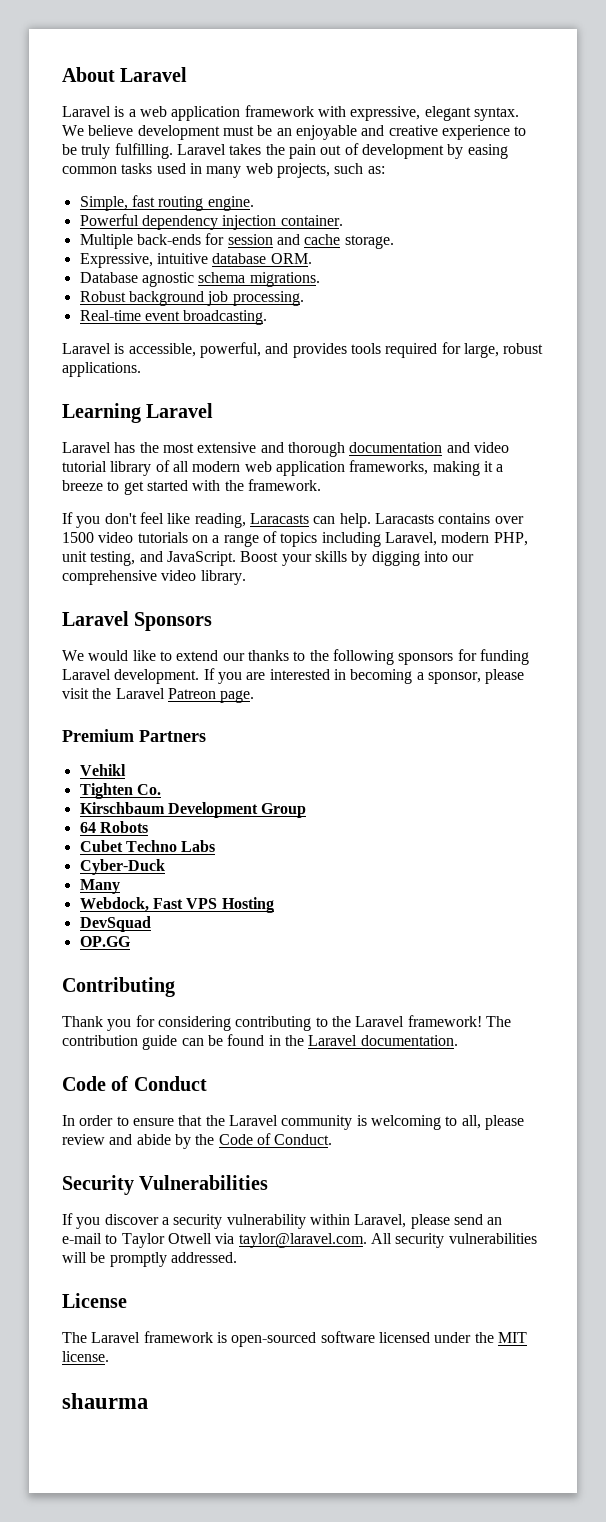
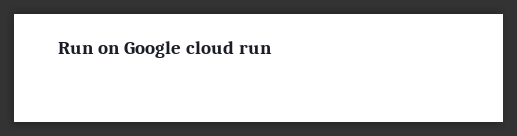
[62,67,188,82] [62,105,519,121] [62,125,527,140] [62,143,508,159] [62,163,385,178] [79,195,254,211] [79,214,343,230] [79,233,394,249] [79,253,312,268] [79,272,320,287] [79,291,304,306] [79,310,268,325] [62,342,544,358] [62,362,141,377] [62,403,214,423] [62,442,509,457] [62,460,504,476] [62,479,321,495] [62,512,524,528] [62,531,528,547] [62,551,475,566] [62,570,246,585] [62,611,213,631] [62,649,529,665] [62,668,525,684] [62,688,255,703] [62,729,206,742] [79,764,126,776] [79,783,161,799] [79,802,307,818] [79,821,148,833] [79,840,216,852] [79,859,165,875] [79,879,120,894] [79,897,274,913] [79,916,151,932] [79,936,131,947] [62,977,175,997] [62,1015,511,1031] [62,1034,458,1050] [62,1076,207,1091] [62,1115,524,1130] [62,1133,333,1149] [62,1175,269,1195] [62,1213,503,1229] [62,1233,537,1248] [62,1252,237,1267] [62,1293,127,1308] [62,1331,527,1347] [62,1351,109,1362] [62,1393,148,1409] About Laravel // Laravel is a web application framework with expressive, elegant syntax. We believe development must be an enjoyable and creative experience to be truly fulfilling. Laravel takes the pain out of development by easing common tasks used in many web projects, such as: // Simple, fast routing engine. // Powerful dependency injection container. // Multiple back-ends for session and cache storage. // Expressive, intuitive database ORM. // Database agnostic schema migrations. // Robust background job processing. // Real-time event broadcasting. // Laravel is accessible, powerful, and provides tools required for large, robust applications. // Learning Laravel // Laravel has the most extensive and thorough documentation and video tutorial library of all modern web application frameworks, making it a breeze to get started with the framework. // If you don't feel like reading, Laracasts can help. Laracasts contains over 1500 video tutorials on a range of topics including Laravel, modern PHP, unit testing, and JavaScript. Boost your skills by digging into our comprehensive video library. // Laravel Sponsors // We would like to extend our thanks to the following sponsors for funding Laravel development. If you are interested in becoming a sponsor, please visit the Laravel Patreon page. // Premium Partners // Vehikl // Tighten Co. // Kirschbaum Development Group // 64 Robots // Cubet Techno Labs // Cyber-Duck // Many // Webdock, Fast VPS Hosting // DevSquad // OP.GG // Contributing // Thank you for considering contributing to the Laravel framework! The contribution guide can be found in the Laravel documentation. // Code of Conduct // In order to ensure that the Laravel community is welcoming to all, please review and abide by the Code of Conduct. // Security Vulnerabilities // If you discover a security vulnerability within Laravel, please send an e-mail to Taylor Otwell via taylor@laravel.com. All security vulnerabilities will be promptly addressed. // License // The Laravel framework is open-sourced software licensed under the MIT license. // shaurma -> [58,41,272,58] Run on Google cloud run

